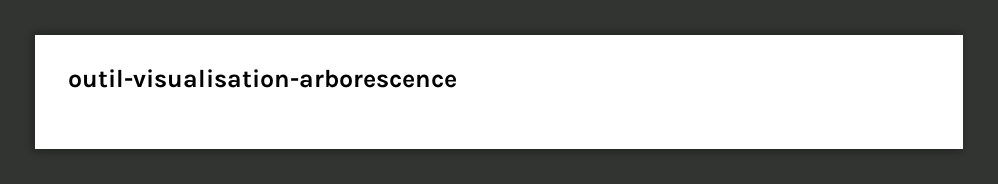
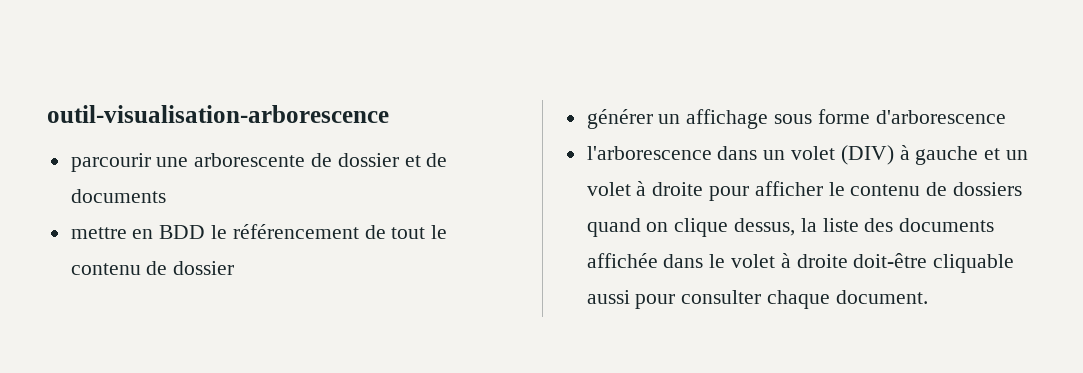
(457, 78) none -> [70,153,448,172] [70,189,166,203] [70,224,448,239] [70,261,235,275] [586,109,1006,129] [586,145,1029,165] [586,181,1023,201] [586,218,995,237] [586,253,1015,273] [586,290,928,309] // parcourir une arborescente de dossier et de documents // mettre en BDD le référencement de tout le contenu de dossier // générer un affichage sous forme d'arborescence // l'arborescence dans un volet (DIV) à gauche et un volet à droite pour afficher le contenu de dossiers quand on clique dessus, la liste des documents affichée dans le volet à droite doit-être cliquable aussi pour consulter chaque document.

